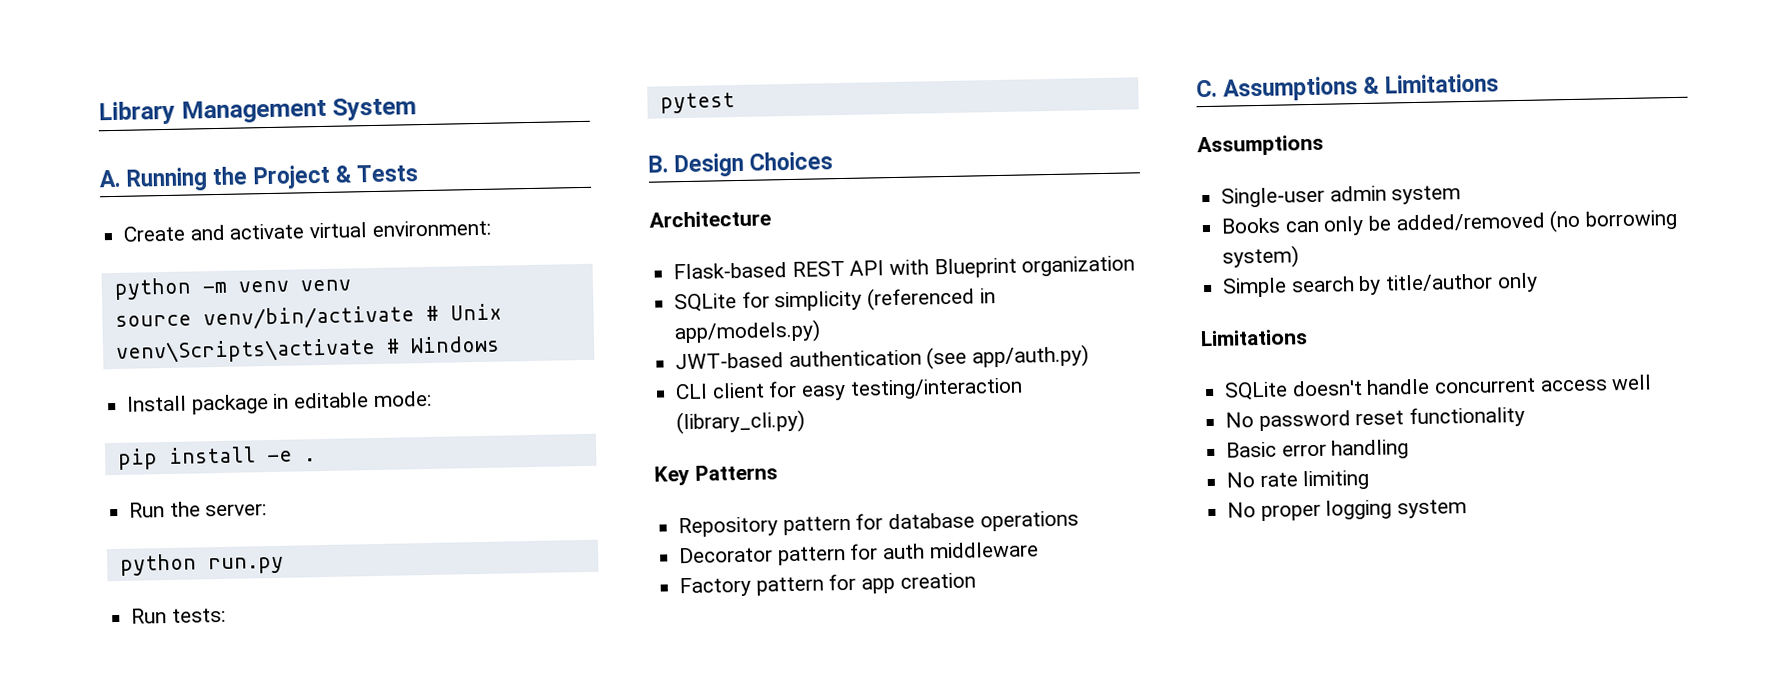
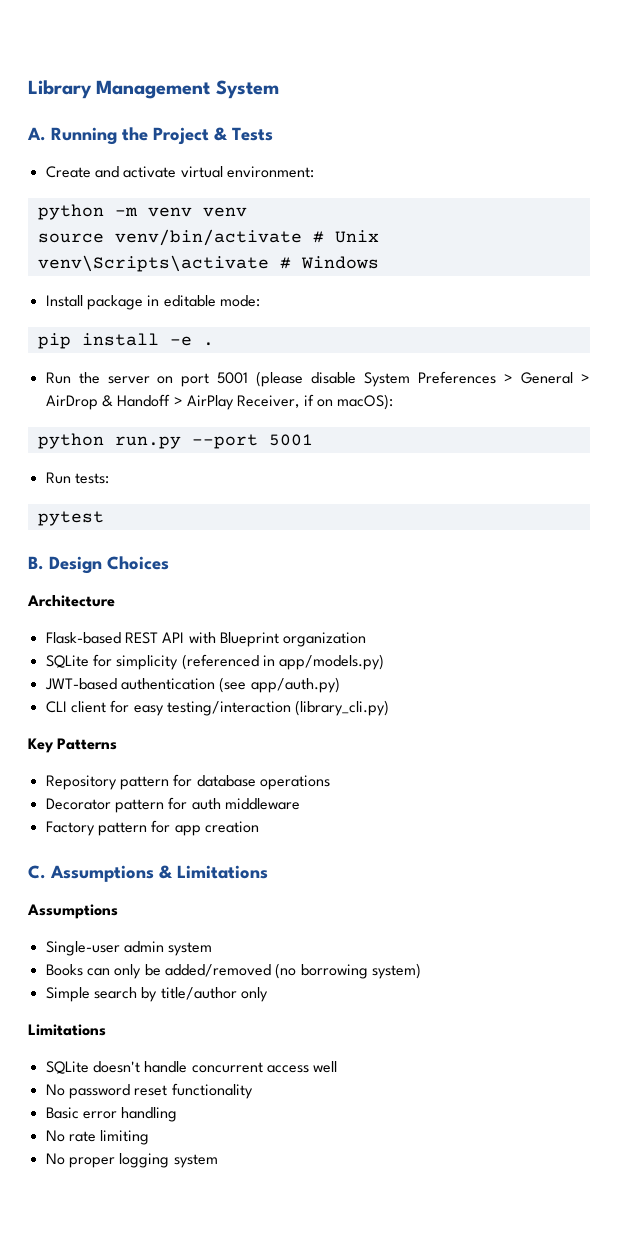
[205,503,268,517] server: -> [107,371,590,387] [45,394,394,410] server on port 5001 (please disable System Preferences > General > AirDrop & Handoff > AirPlay Receiver, if on macOS):
(284, 565) none -> [191,434,313,449] --port 5001

